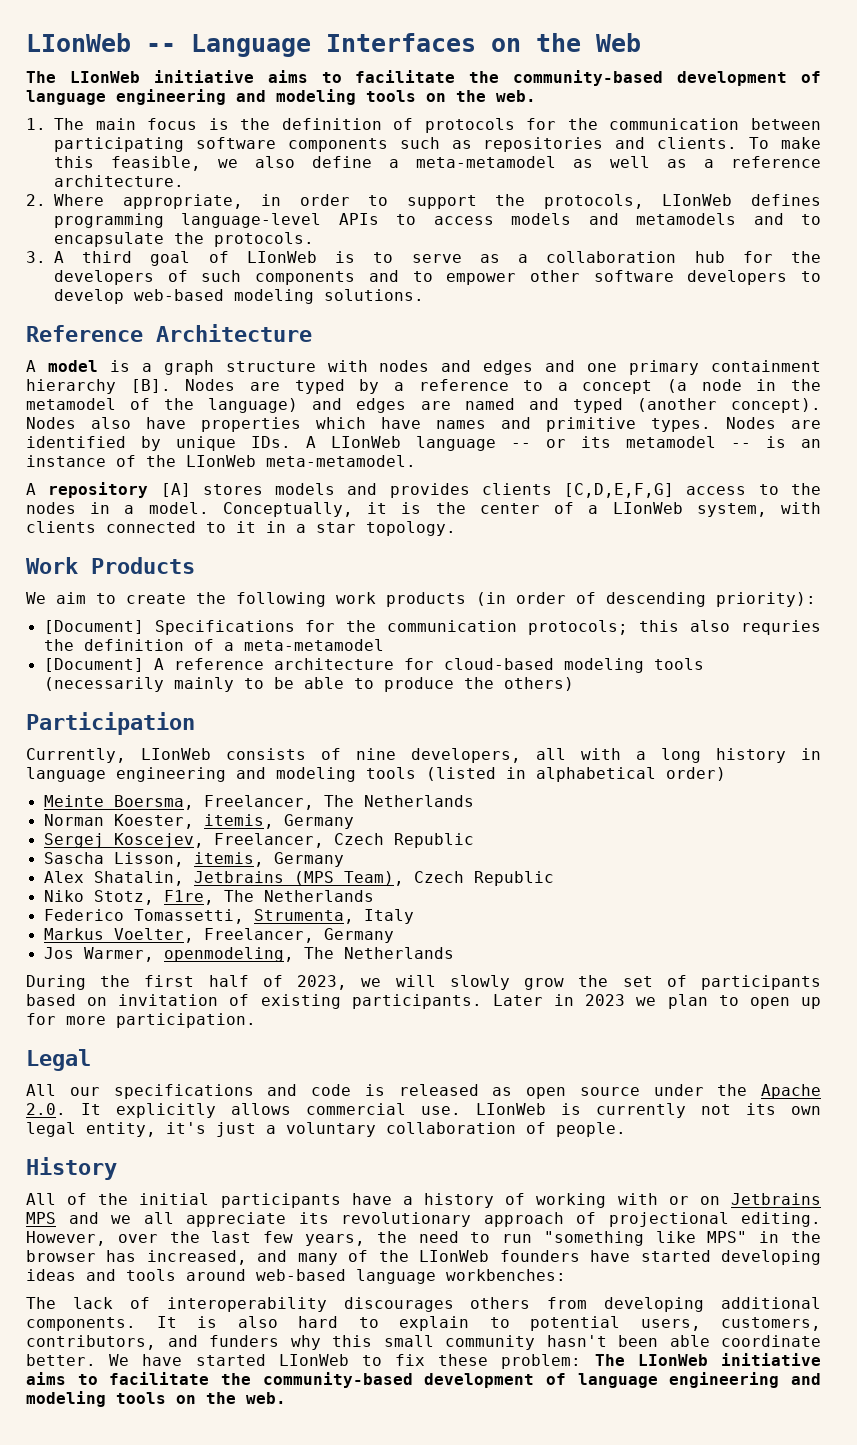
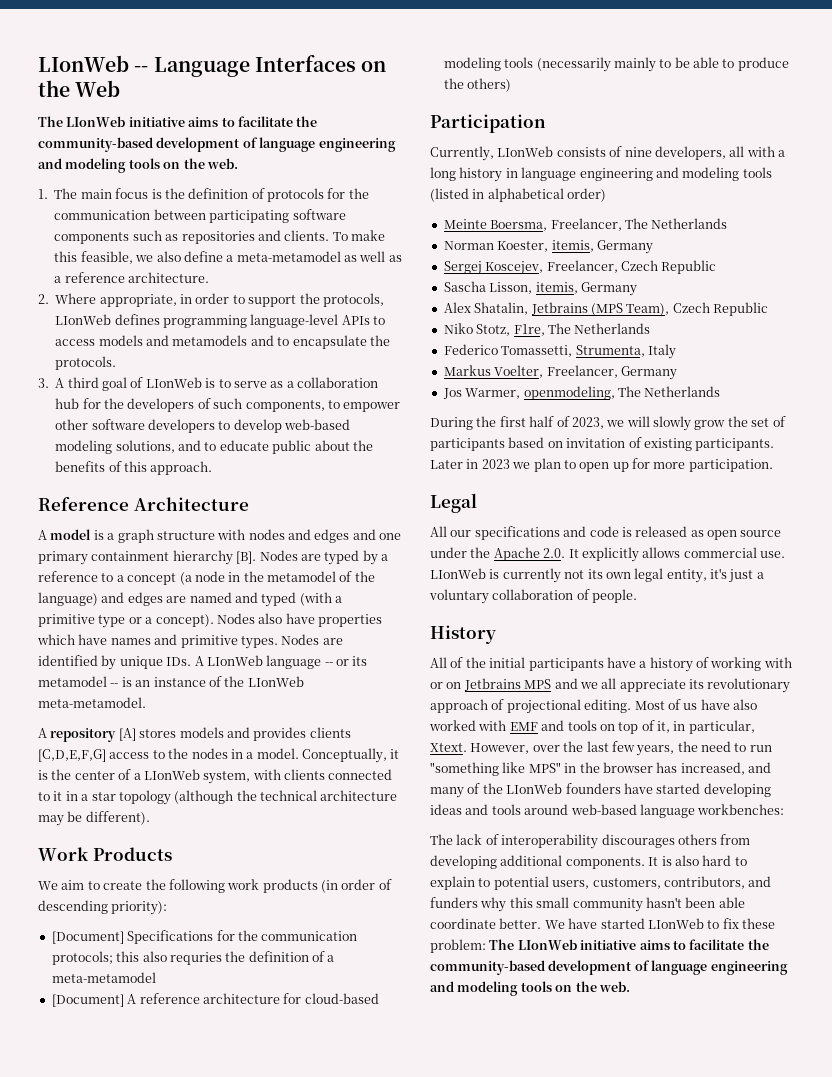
[255,270,399,285] components and -> [245,400,325,412] components,
[324,289,424,301] solutions. -> [115,440,373,454] [55,461,213,475] solutions, and to educate public about the benefits of this approach.
[636,398,717,412] (another -> [299,592,342,606] [38,614,153,628] (with a primitive type or a
[366,521,456,536] topology. -> [118,790,398,805] [38,811,150,826] topology (although the technical architecture may be different).
(821, 1219) none -> [634,699,757,710] [429,720,755,734] [430,743,467,752] Most of us have also worked with EMF and tools on top of it, in particular, Xtext.

